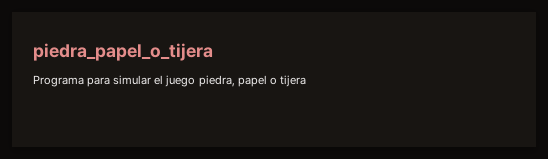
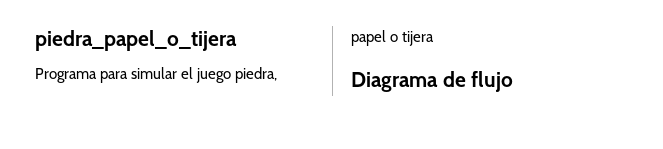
(306, 81) none -> [351,71,514,92] // Diagrama de flujo

